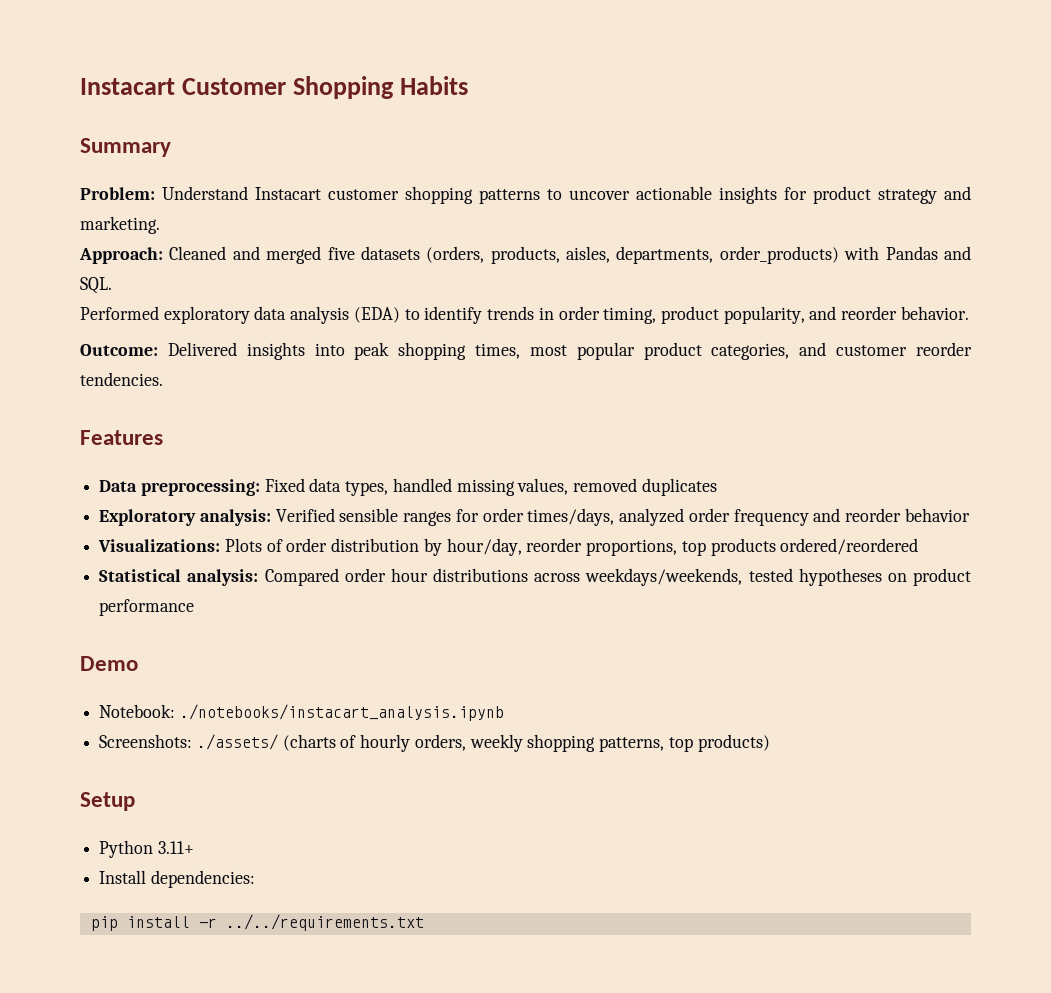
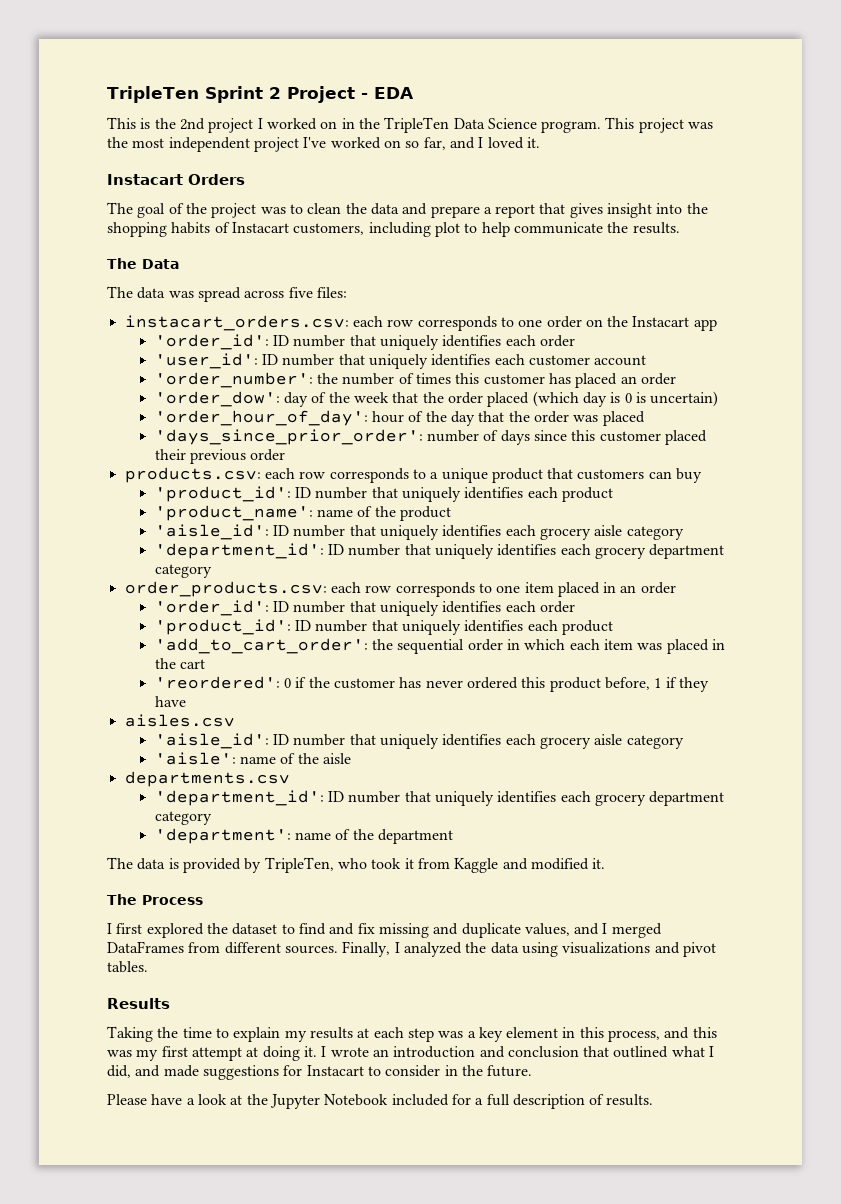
[80,76,468,99] [80,138,171,157] [80,186,971,204] [80,216,160,234] [79,246,971,264] [80,277,112,294] [80,306,969,324] [80,342,972,360] [80,372,163,386] [80,430,163,445] [99,478,717,496] [99,508,970,526] [98,538,919,556] [99,568,971,586] [99,599,195,616] [80,656,138,671] [99,704,504,721] [99,734,770,752] [80,792,135,811] [99,840,194,858] [99,870,255,888] [90,914,424,931] Instacart Customer Shopping Habits // Summary // Problem: Understand Instacart customer shopping patterns to uncover actionable insights for product strategy and marketing. // Approach: Cleaned and merged five datasets (orders, products, aisles, departments, order_products) with Pandas and SQL. // Performed exploratory data analysis (EDA) to identify trends in order timing, product popularity, and reorder behavior. // Outcome: Delivered insights into peak shopping times, most popular product categories, and customer reorder tendencies. // Features // Data preprocessing: Fixed data types, handled missing values, removed duplicates // Exploratory analysis: Verified sensible ranges for order times/days, analyzed order frequency and reorder behavior // Visualizations: Plots of order distribution by hour/day, reorder proportions, top products ordered/reordered // Statistical analysis: Compared order hour distributions across weekdays/weekends, tested hypotheses on product performance // Demo // Notebook: ./notebooks/instacart_analysis.ipynb // Screenshots: ./assets/ (charts of hourly orders, weekly shopping patterns, top products) // Setup // Python 3.11+ // Install dependencies: // pip install -r ../../requirements.txt -> [107,86,414,103] [107,117,714,133] [107,137,540,152] [107,174,245,185] [107,202,708,218] [107,222,680,237] [107,258,179,269] [107,286,347,302] [124,315,717,331] [154,334,575,350] [154,353,647,369] [154,372,676,388] [154,391,719,407] [154,410,645,426] [154,429,707,445] [154,449,286,464] [124,467,703,483] [154,486,613,502] [154,505,452,521] [154,524,684,540] [154,543,725,559] [154,564,212,578] [124,581,676,597] [154,600,575,616] [154,619,613,635] [154,638,725,654] [154,658,206,669] [154,676,709,692] [154,696,186,707] [124,714,235,727] [154,733,684,749] [154,752,352,765] [124,771,290,787] [154,790,725,806] [154,811,212,825] [154,828,454,844] [107,857,606,873] [107,894,203,905] [107,923,662,938] [107,941,716,957] [107,961,148,973] [107,998,170,1009] [107,1026,717,1042] [107,1046,715,1061] [107,1065,533,1080] [107,1094,654,1109] TripleTen Sprint 2 Project - EDA // This is the 2nd project I worked on in the TripleTen Data Science program. This project was the most independent project I've worked on so far, and I loved it. // Instacart Orders // The goal of the project was to clean the data and prepare a report that gives insight into the shopping habits of Instacart customers, including plot to help communicate the results. // The Data // The data was spread across five files: // instacart_orders.csv: each row corresponds to one order on the Instacart app // 'order_id': ID number that uniquely identifies each order // 'user_id': ID number that uniquely identifies each customer account // 'order_number': the number of times this customer has placed an order // 'order_dow': day of the week that the order placed (which day is 0 is uncertain) // 'order_hour_of_day': hour of the day that the order was placed // 'days_since_prior_order': number of days since this customer placed their previous order // products.csv: each row corresponds to a unique product that customers can buy // 'product_id': ID number that uniquely identifies each product // 'product_name': name of the product // 'aisle_id': ID number that uniquely identifies each grocery aisle category // 'department_id': ID number that uniquely identifies each grocery department category // order_products.csv: each row corresponds to one item placed in an order // 'order_id': ID number that uniquely identifies each order // 'product_id': ID number that uniquely identifies each product // 'add_to_cart_order': the sequential order in which each item was placed in the cart // 'reordered': 0 if the customer has never ordered this product before, 1 if they have // aisles.csv // 'aisle_id': ID number that uniquely identifies each grocery aisle category // 'aisle': name of the aisle // departments.csv // 'department_id': ID number that uniquely identifies each grocery department category // 'department': name of the department // The data is provided by TripleTen, who took it from Kaggle and modified it. // The Process // I first explored the dataset to find and fix missing and duplicate values, and I merged DataFrames from different sources. Finally, I analyzed the data using visualizations and pivot tables. // Results // Taking the time to explain my results at each step was a key element in this process, and this was my first attempt at doing it. I wrote an introduction and conclusion that outlined what I did, and made suggestions for Instacart to consider in the future. // Please have a look at the Jupyter Notebook included for a full description of results.

